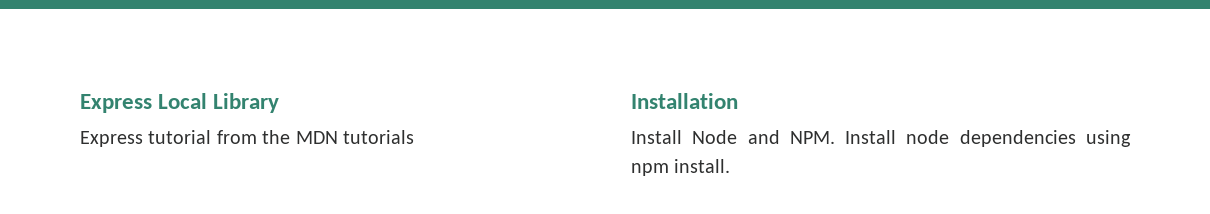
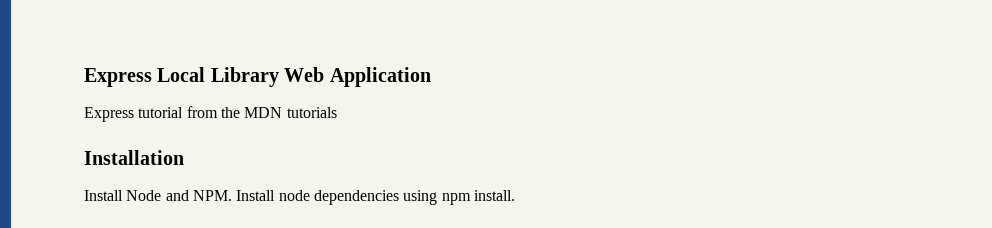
(280, 103) none -> [284,67,431,87] Web Application

